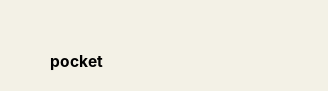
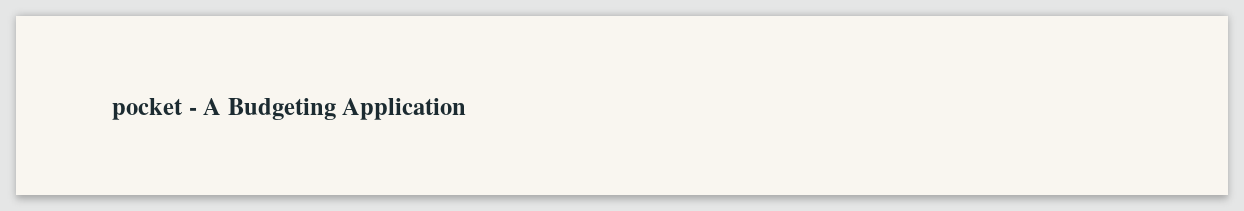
(103, 63) none -> [188,98,467,120] - A Budgeting Application

